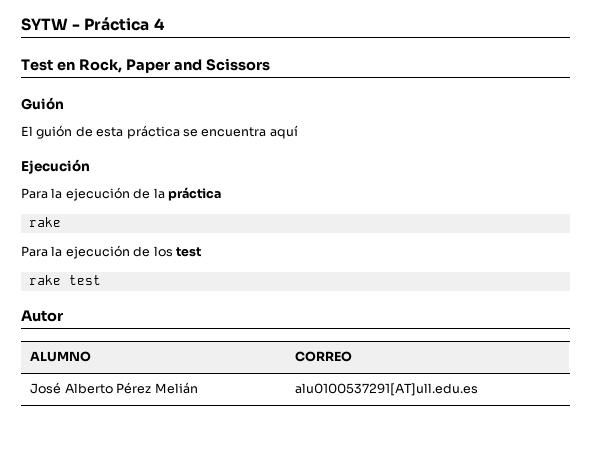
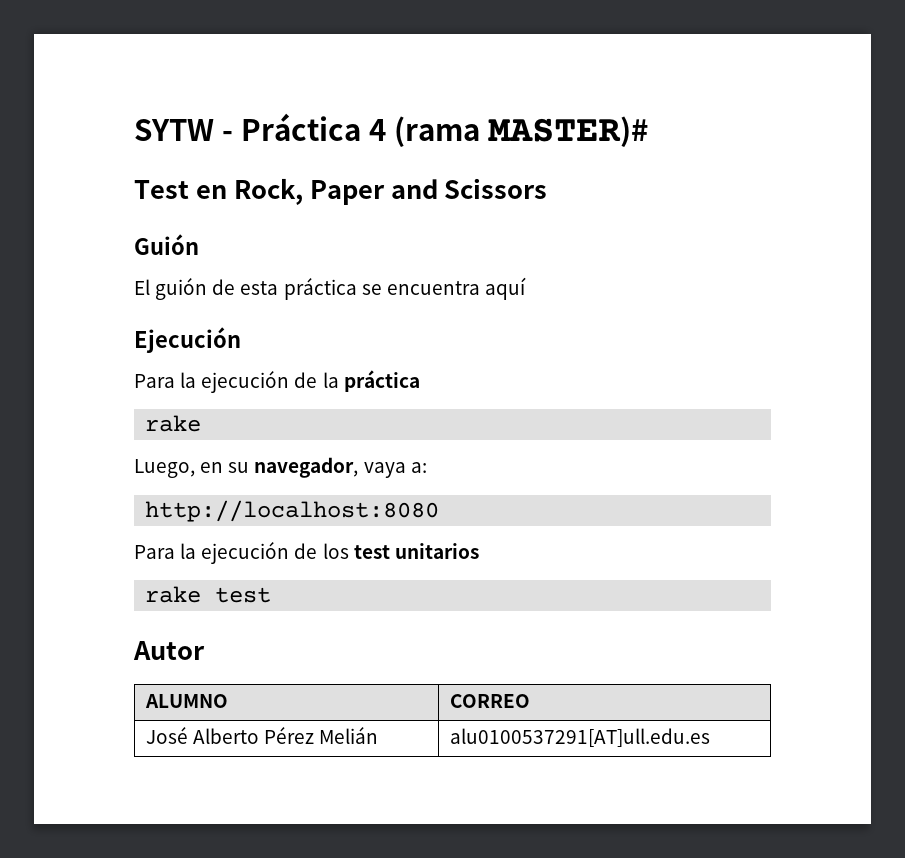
(165, 24) none -> [393,116,648,147] (rama MASTER)#
(61, 222) none -> [134,457,427,478] [145,500,440,522] // Luego, en su navegador, vaya a: // http://localhost:8080
(201, 252) none -> [394,543,479,559] unitarios

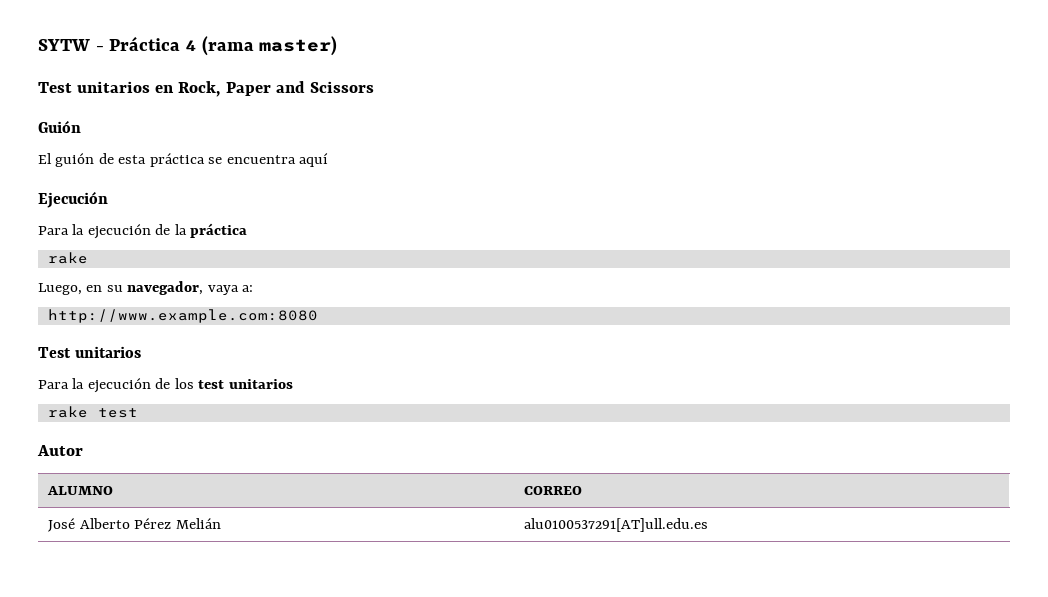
[487,116,648,147] [134,180,189,199] MASTER)# // Test -> [259,36,338,56] [38,81,151,93] master) // Test unitarios
[145,500,440,522] http://localhost:8080 -> [47,309,318,323] [38,346,141,358] http://www.example.com:8080 // Test unitarios

